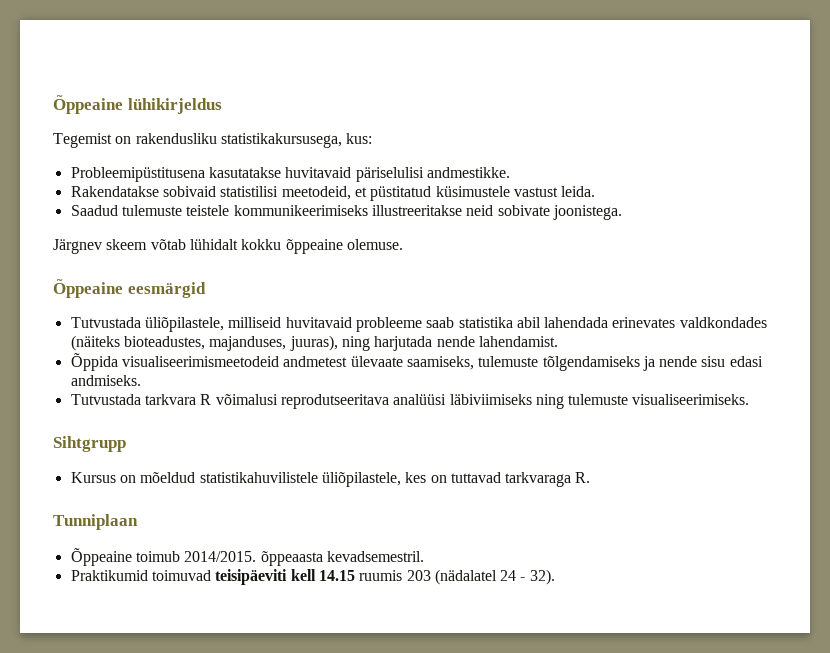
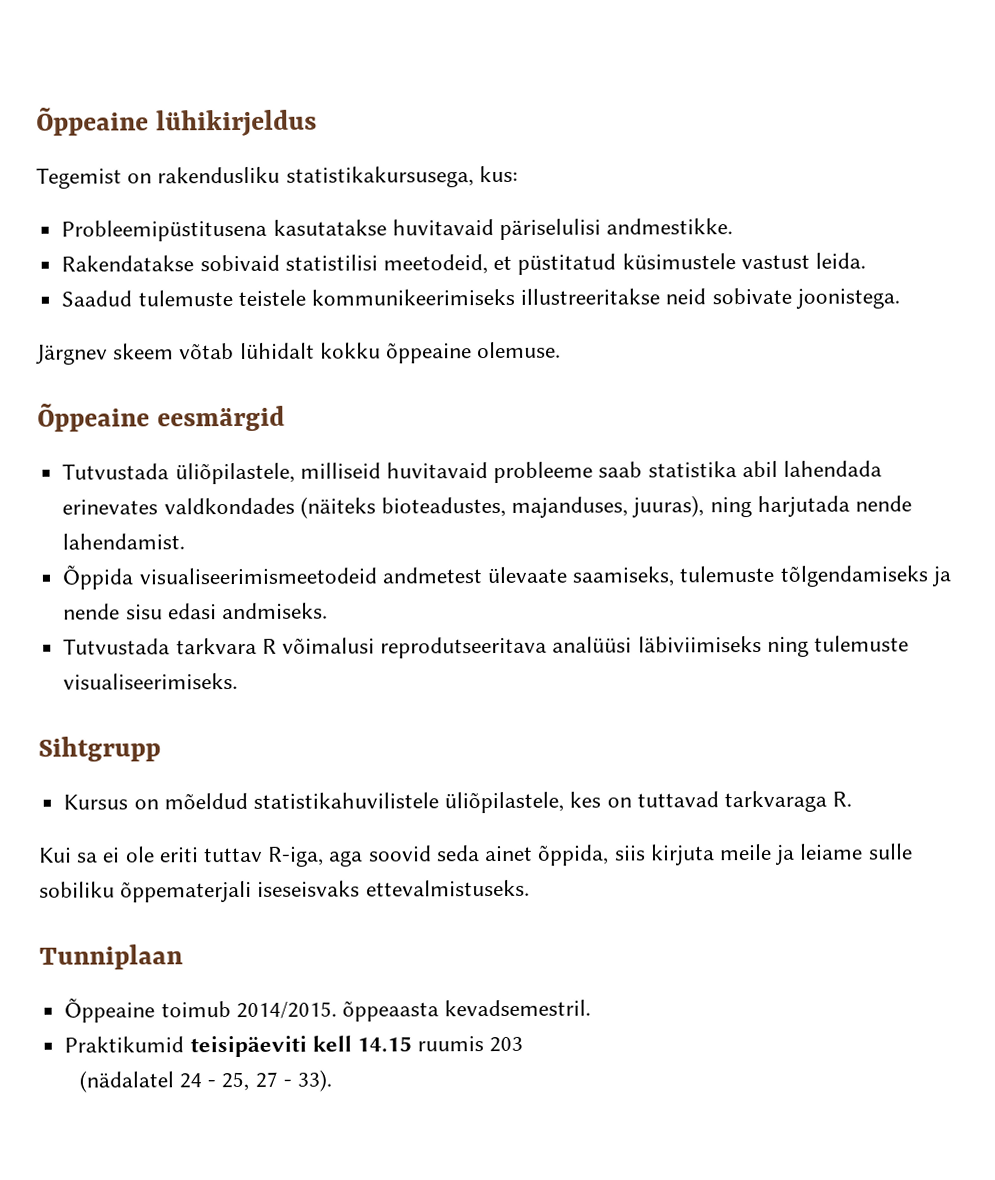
(591, 477) none -> [38,843,913,867] [39,879,530,903] // Kui sa ei ole eriti tuttav R-iga, aga soovid seda ainet õppida, siis kirjuta meile ja leiame sulle sobiliku õppematerjali iseseisvaks ettevalmistuseks.
[151,570,211,581] toimuvad -> (185, 1044) none
(431, 575) none -> (524, 1044) //
[529,569,555,585] 32). -> [221,1069,332,1092] 25, 27 - 33).

